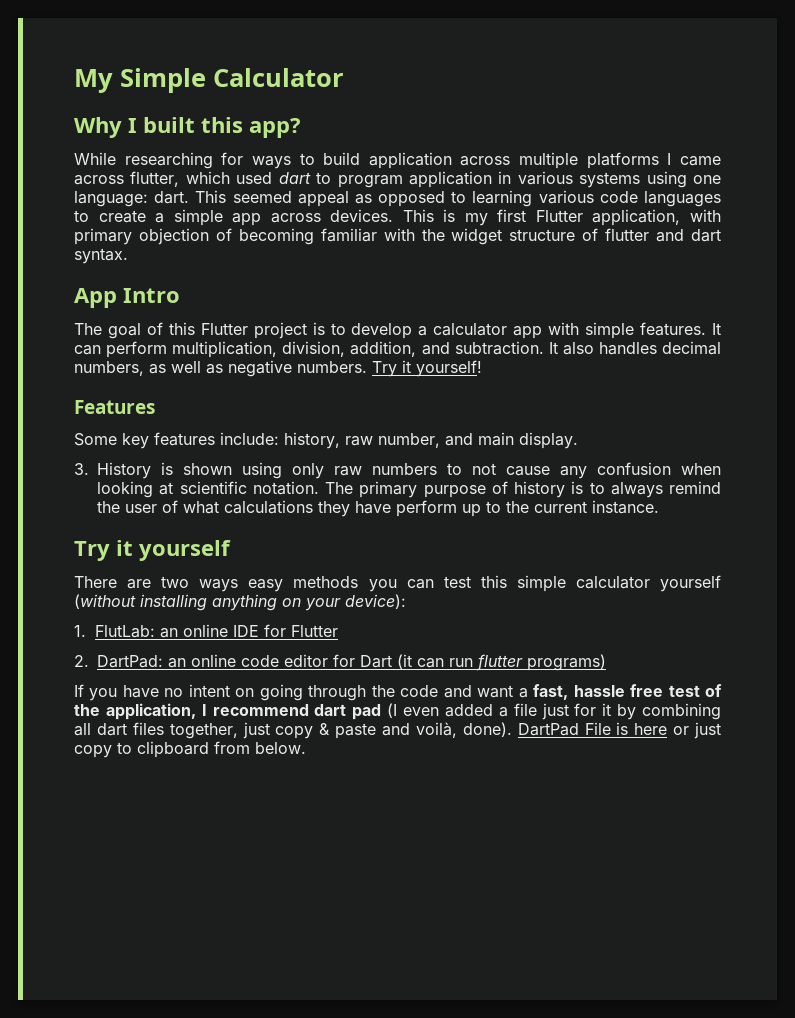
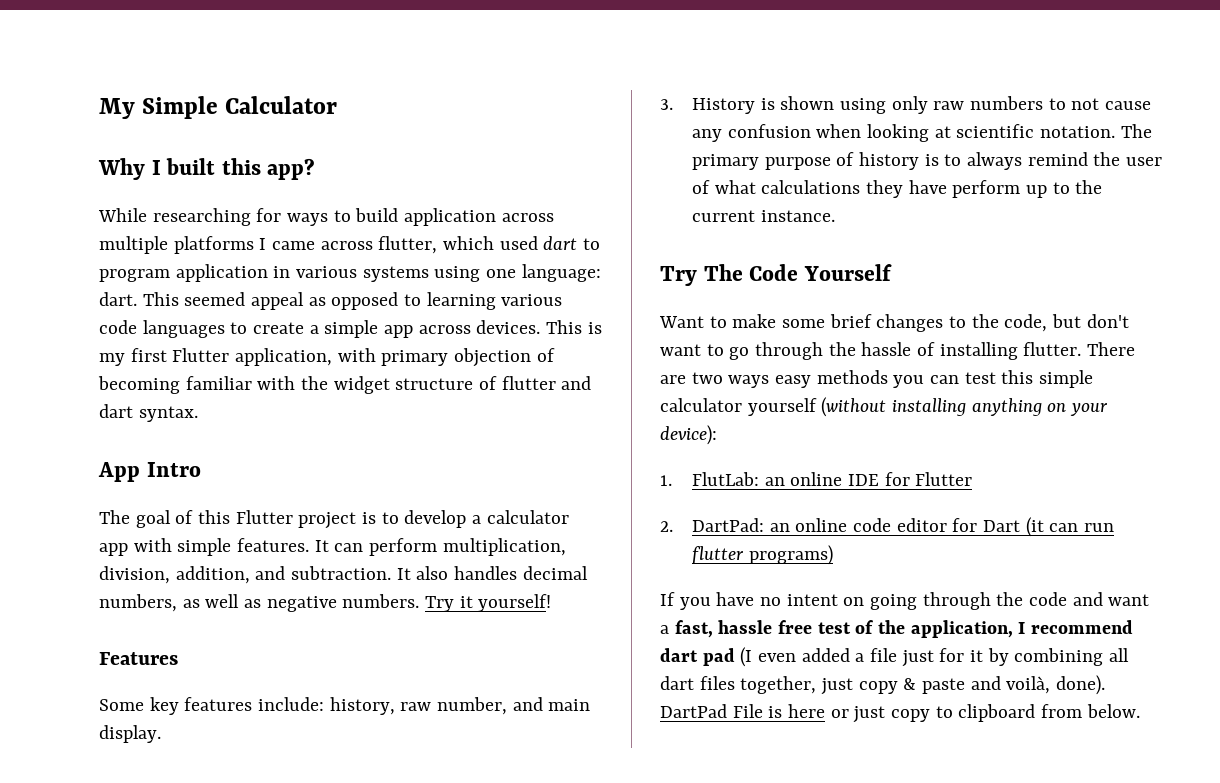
[116,540,231,561] it yourself // -> [703,264,892,281] [659,314,1129,332] [660,342,1082,360] The Code Yourself // Want to make some brief changes to the code, but don't want to go through the hassle of installing flutter.

